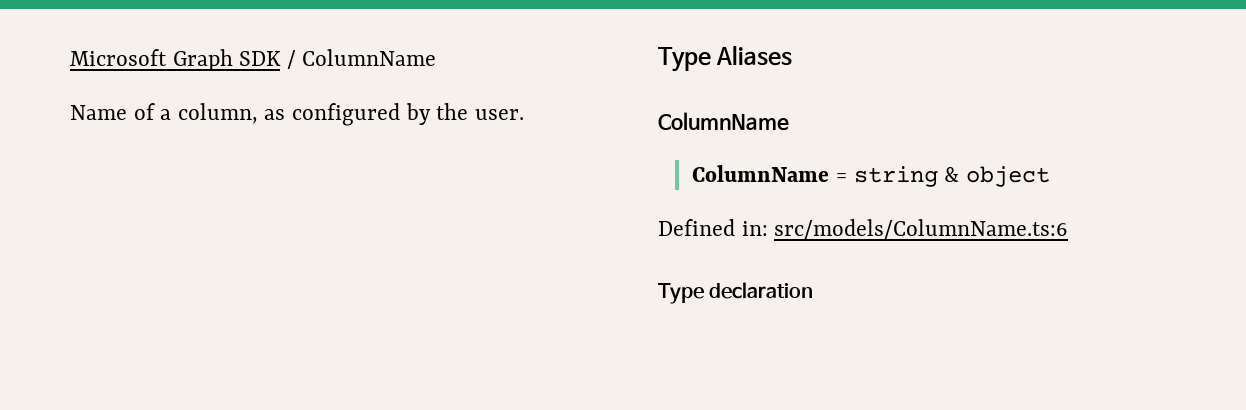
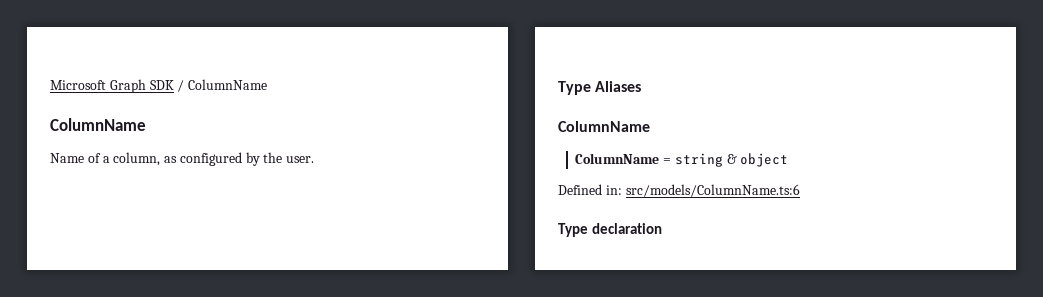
(437, 57) none -> [50,118,146,131] // ColumnName

